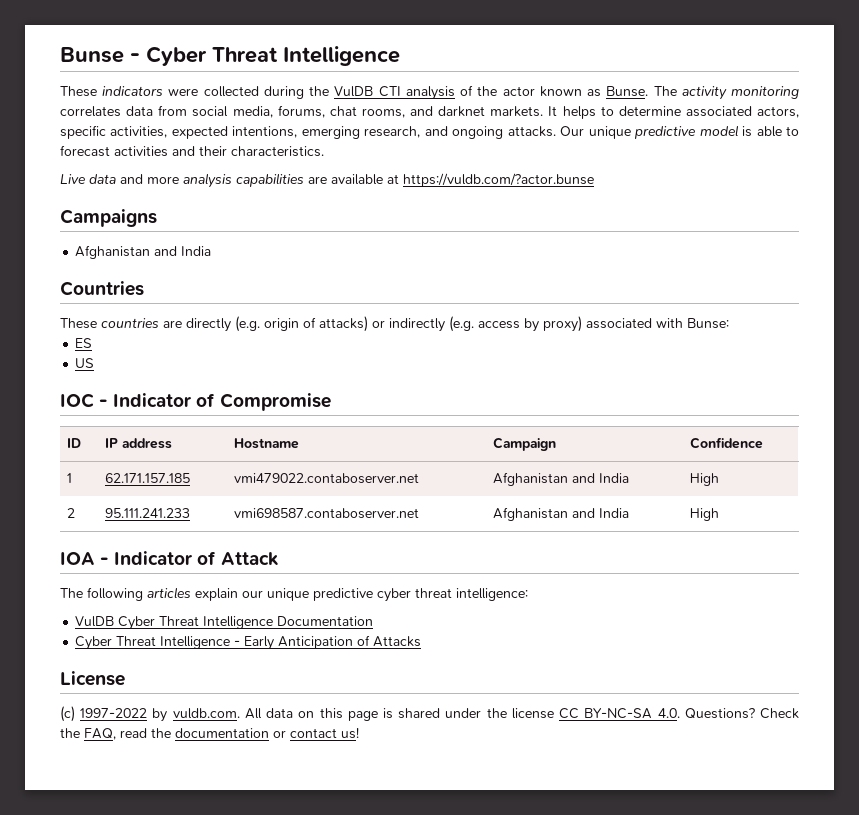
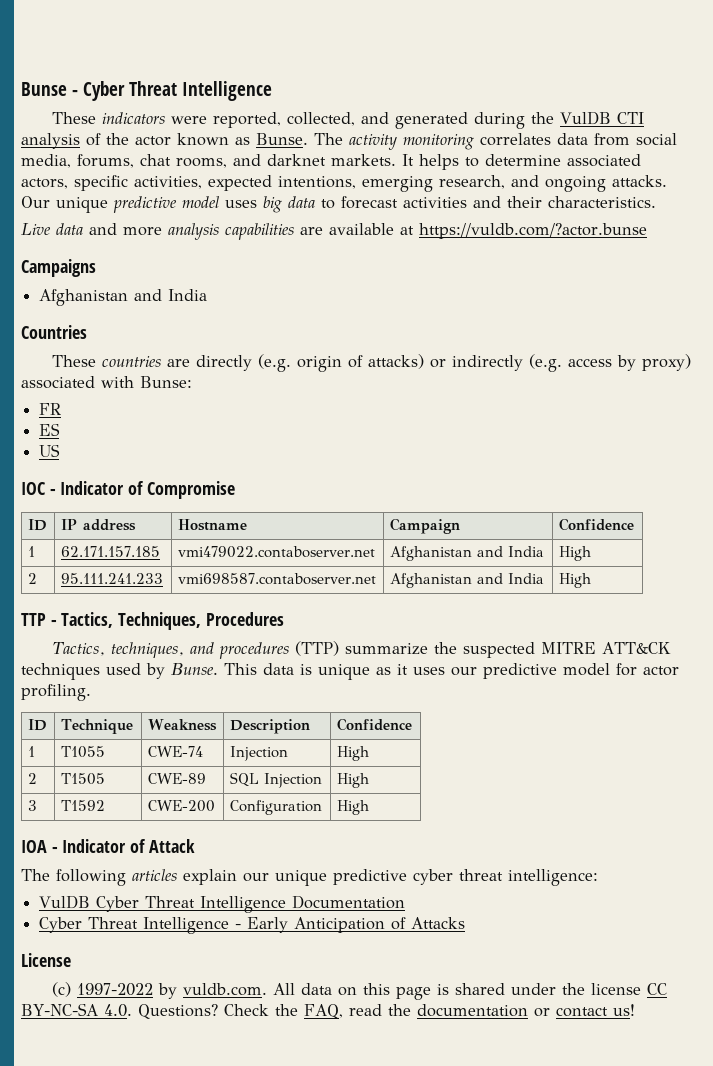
[203,86,259,97] collected -> [213,112,469,129] reported, collected, and generated
[742,126,782,137] is able -> [225,196,315,213] uses big data
(729, 323) none -> [39,403,62,415] // FR
(720, 514) none -> [21,612,284,630] [52,641,672,659] [21,663,679,680] [21,684,91,701] [27,719,47,731] [60,719,133,734] [147,719,217,731] [229,719,310,734] [336,718,412,731] [27,746,35,757] [60,746,105,758] [147,746,203,757] [229,746,288,761] [336,746,369,761] [27,773,37,784] [60,773,105,785] [147,773,206,784] [229,772,322,788] [336,773,369,788] [27,800,37,811] [60,800,105,811] [147,800,215,812] [229,800,322,815] [336,800,369,815] // TTP - Tactics, Techniques, Procedures // Tactics, techniques, and procedures (TTP) summarize the suspected MITRE ATT&CK techniques used by Bunse. This data is unique as it uses our predictive model for actor profiling. // ID | Technique | Weakness | Description | Confidence // 1 | T1055 | CWE-74 | Injection | High // 2 | T1505 | CWE-89 | SQL Injection | High // 3 | T1592 | CWE-200 | Configuration | High

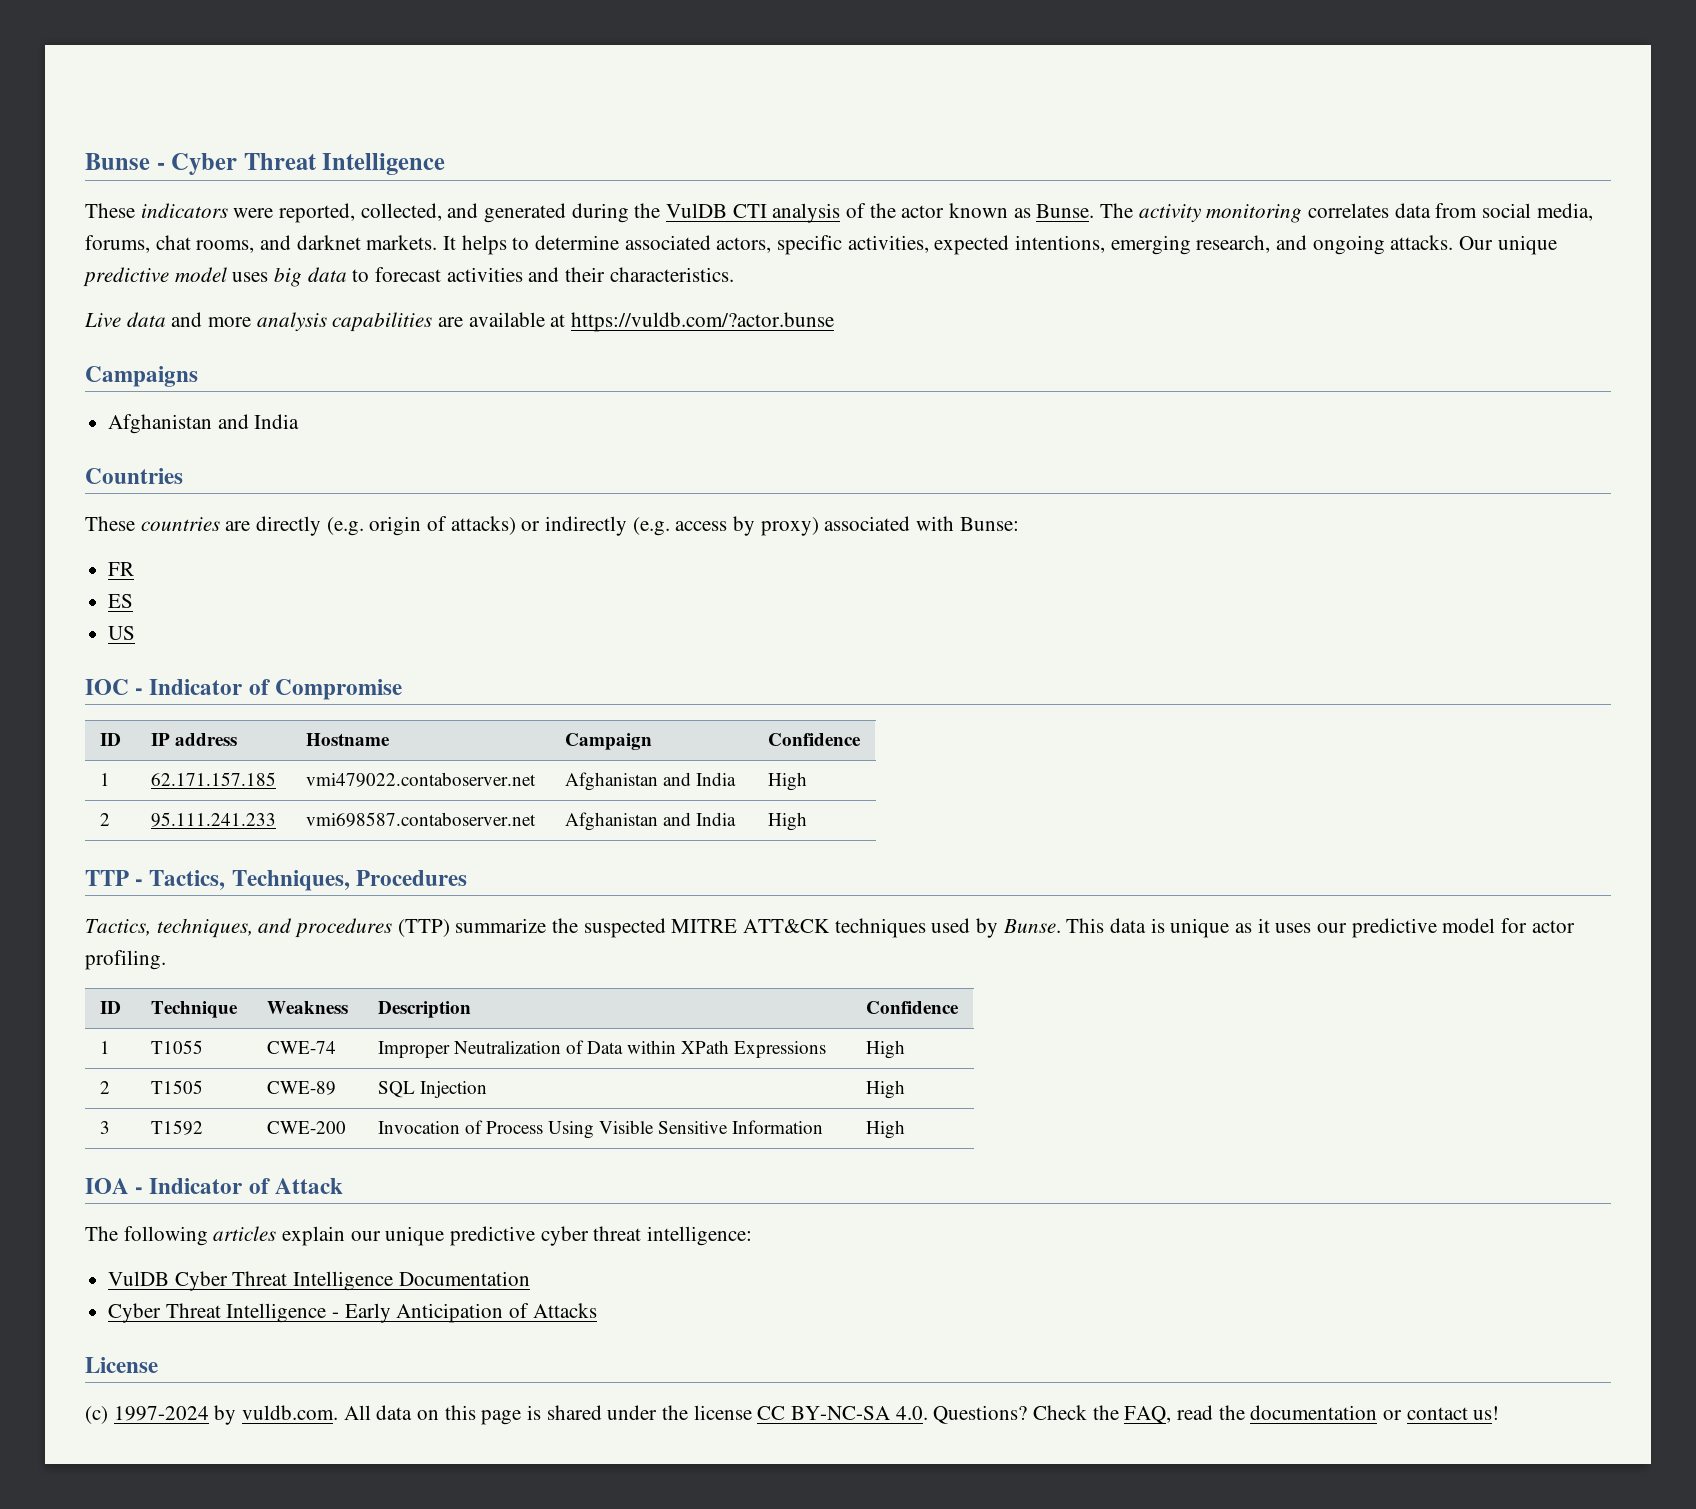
[229,746,288,761] Injection -> [377,1040,827,1058] Improper Neutralization of Data within XPath Expressions
[229,800,322,815] Configuration -> [377,1120,824,1139] Invocation of Process Using Visible Sensitive Information
[77,983,154,996] 1997-2022 -> [113,1406,209,1421] 1997-2024

